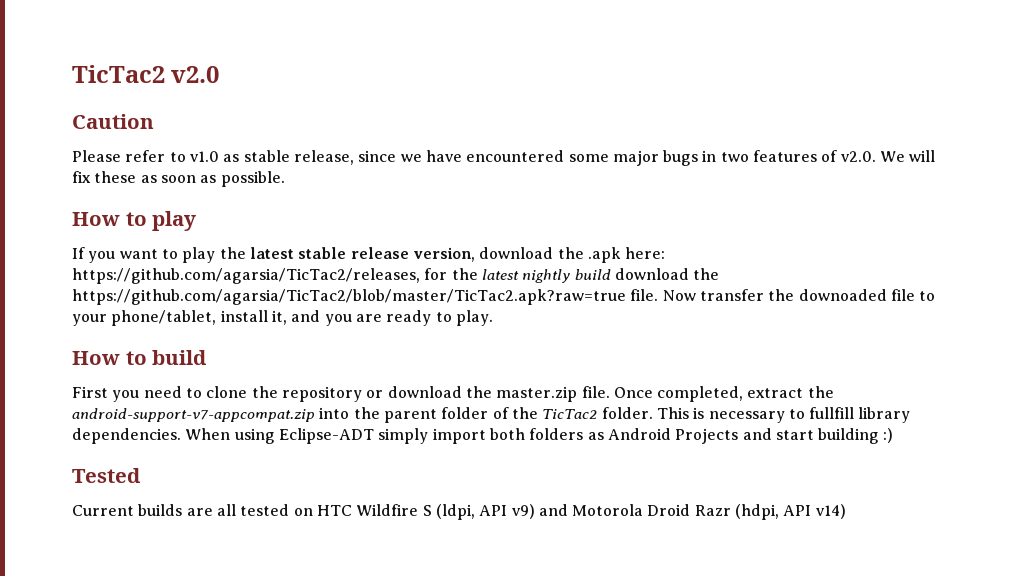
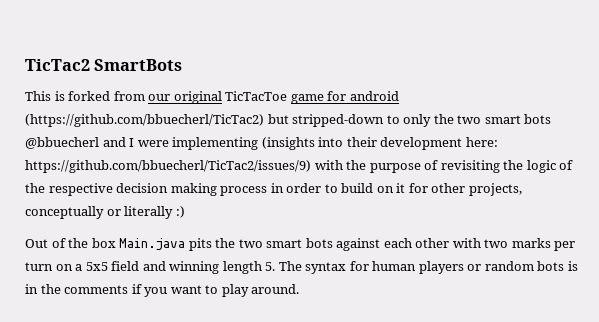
[72,65,220,83] [72,114,154,129] [72,150,936,166] [72,171,285,187] [72,211,197,231] [72,247,666,263] [72,268,720,284] [72,289,936,305] [72,310,493,326] [72,350,208,365] [72,386,834,402] [72,407,911,423] [72,428,894,444] [72,468,141,483] [72,504,846,520] TicTac2 v2.0 // Caution // Please refer to v1.0 as stable release, since we have encountered some major bugs in two features of v2.0. We will fix these as soon as possible. // How to play // If you want to play the latest stable release version, download the .apk here: https://github.com/agarsia/TicTac2/releases, for the latest nightly build download the https://github.com/agarsia/TicTac2/blob/master/TicTac2.apk?raw=true file. Now transfer the downoaded file to your phone/tablet, install it, and you are ready to play. // How to build // First you need to clone the repository or download the master.zip file. Once completed, extract the android-support-v7-appcompat.zip into the parent folder of the TicTac2 folder. This is necessary to fullfill library dependencies. When using Eclipse-ADT simply import both folders as Android Projects and start building :) // Tested // Current builds are all tested on HTC Wildfire S (ldpi, API v9) and Motorola Droid Razr (hdpi, API v14) -> [25,59,183,71] [25,91,399,104] [25,114,552,127] [25,137,498,150] [25,160,574,173] [25,183,522,196] [25,206,185,219] [25,238,576,251] [25,261,578,274] [25,284,300,297] TicTac2 SmartBots // This is forked from our original TicTacToe game for android (https://github.com/bbuecherl/TicTac2) but stripped-down to only the two smart bots @bbuecherl and I were implementing (insights into their development here: https://github.com/bbuecherl/TicTac2/issues/9) with the purpose of revisiting the logic of the respective decision making process in order to build on it for other projects, conceptually or literally :) // Out of the box Main.java pits the two smart bots against each other with two marks per turn on a 5x5 field and winning length 5. The syntax for human players or random bots is in the comments if you want to play around.

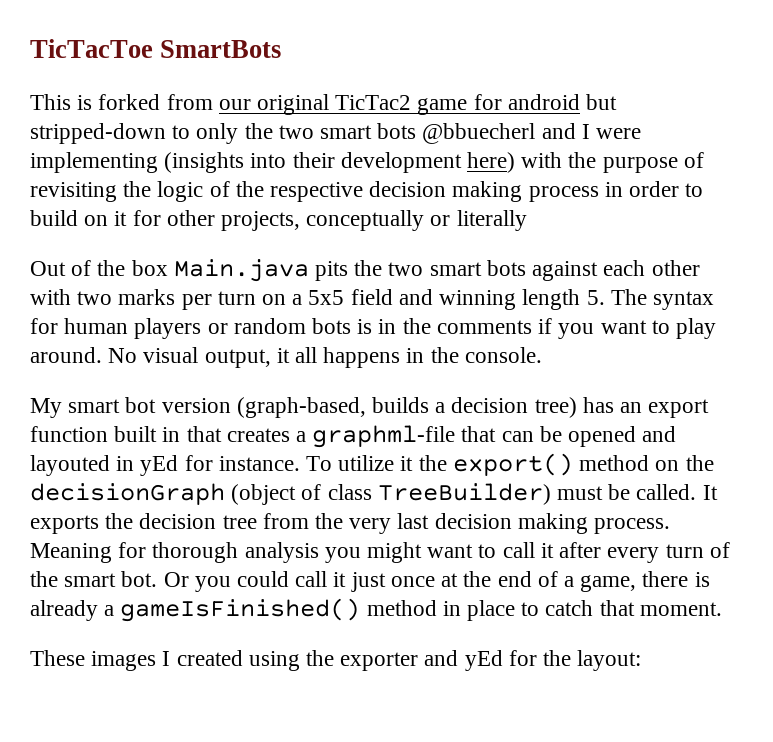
[25,59,90,71] TicTac2 -> [30,39,153,58] TicTacToe
[225,91,288,101] TicTacToe -> [335,95,412,110] TicTac2
[25,114,264,127] (https://github.com/bbuecherl/TicTac2) -> (580, 102) none
[465,137,498,147] [25,160,311,173] here: https://github.com/bbuecherl/TicTac2/issues/9) -> [467,152,516,173] here)
[175,206,185,218] :) -> (527, 220) none
(300, 289) none -> [108,347,542,368] [30,397,710,418] [30,425,677,448] [30,453,714,476] [30,483,718,505] [30,513,671,534] [30,542,730,563] [30,571,710,592] [30,598,722,622] [30,650,642,671] No visual output, it all happens in the console. // My smart bot version (graph-based, builds a decision tree) has an export function built in that creates a graphml-file that can be opened and layouted in yEd for instance. To utilize it the export() method on the decisionGraph (object of class TreeBuilder) must be called. It exports the decision tree from the very last decision making process. Meaning for thorough analysis you might want to call it after every turn of the smart bot. Or you could call it just once at the end of a game, there is already a gameIsFinished() method in place to catch that moment. // These images I created using the exporter and yEd for the layout:

